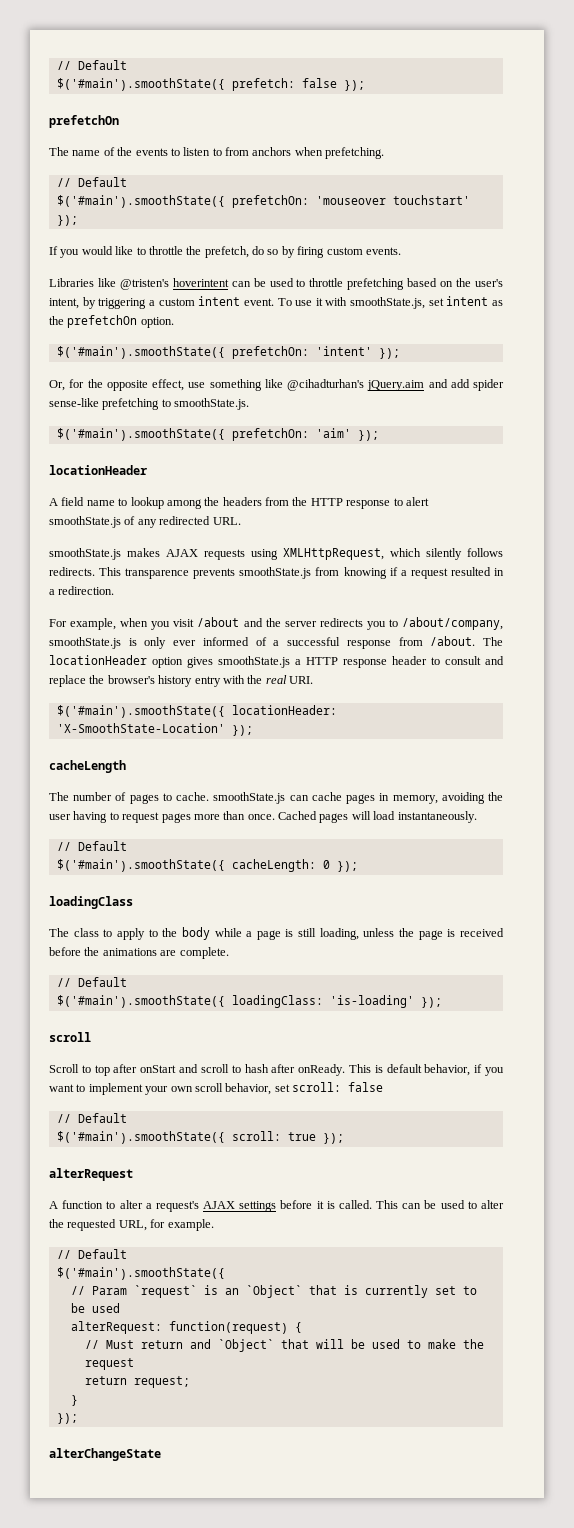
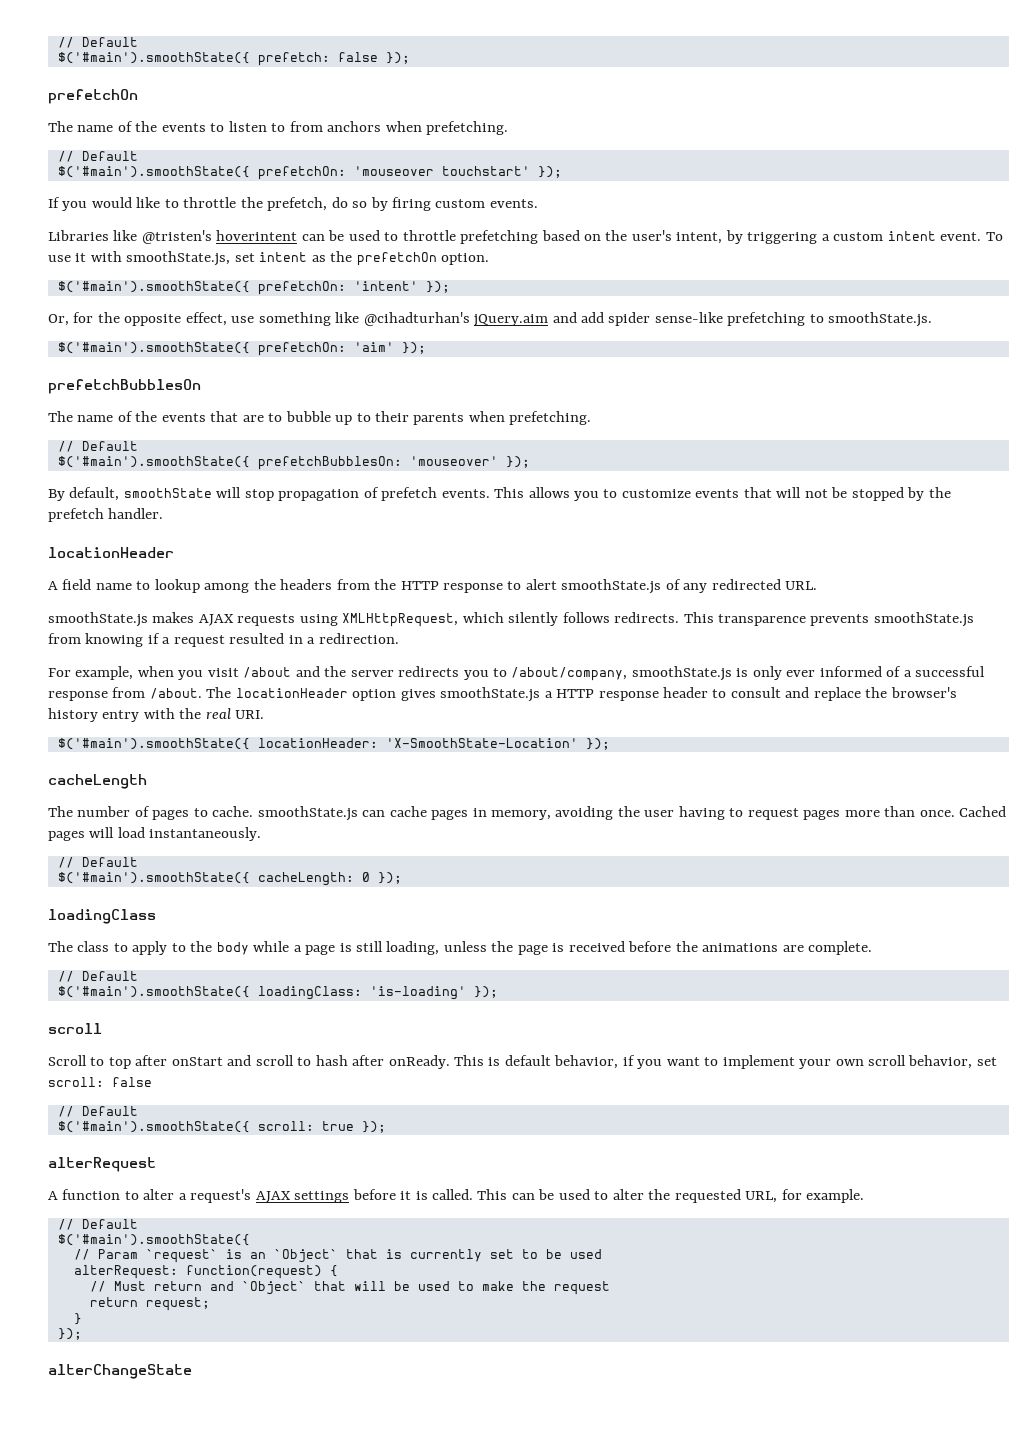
(379, 435) none -> [48,379,201,394] [48,411,592,425] [57,441,138,452] [57,456,530,470] [48,487,951,501] [48,508,164,522] // prefetchBubblesOn // The name of the events that are to bubble up to their parents when prefetching. // // Default // $('#main').smoothState({ prefetchBubblesOn: 'mouseover' }); // By default, smoothState will stop propagation of prefetch events. This allows you to customize events that will not be stopped by the prefetch handler.

